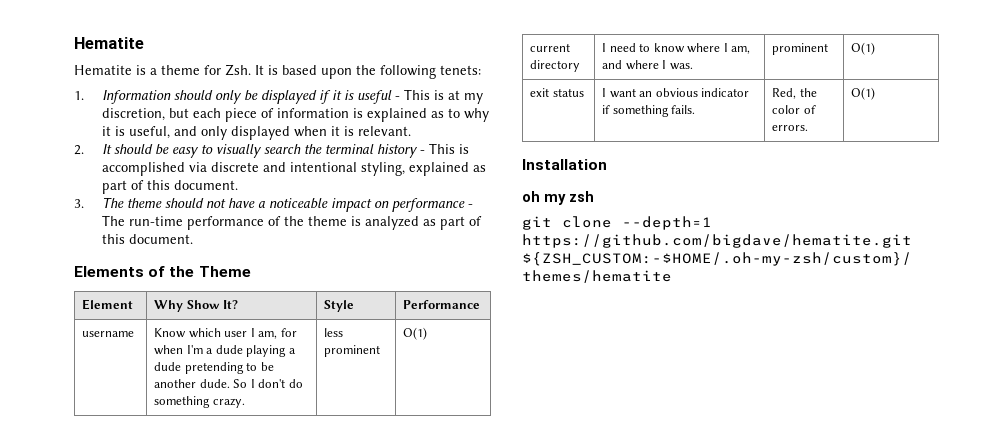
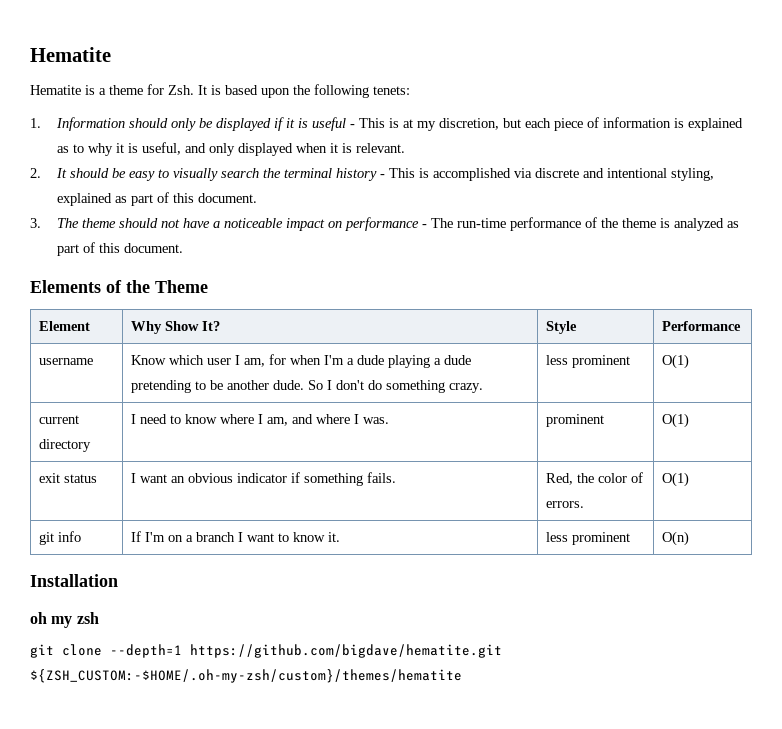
(876, 93) none -> [39,531,82,545] [131,531,341,542] [546,532,631,545] [662,531,690,546] // git info | If I'm on a branch I want to know it. | less prominent | O(n)

